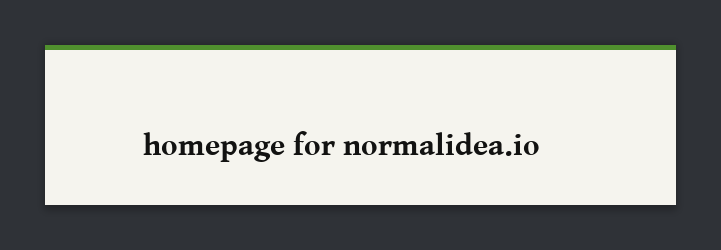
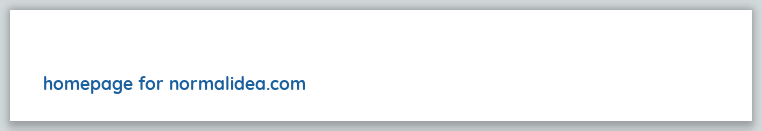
[343,132,541,156] normalidea.io -> [169,76,306,90] normalidea.com

